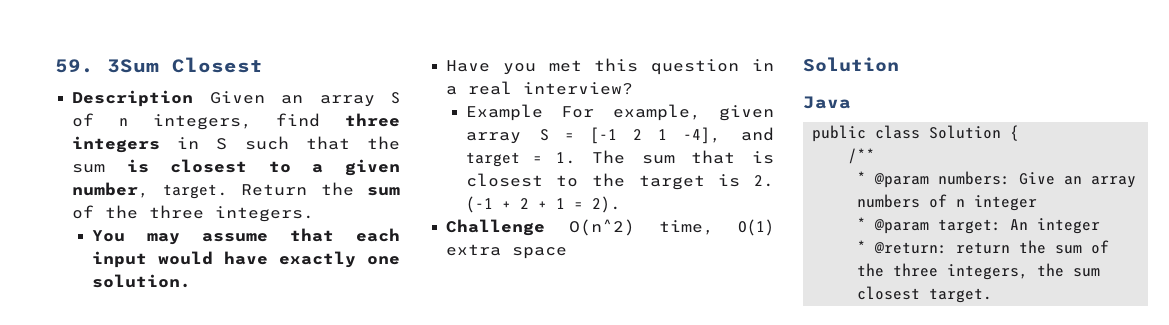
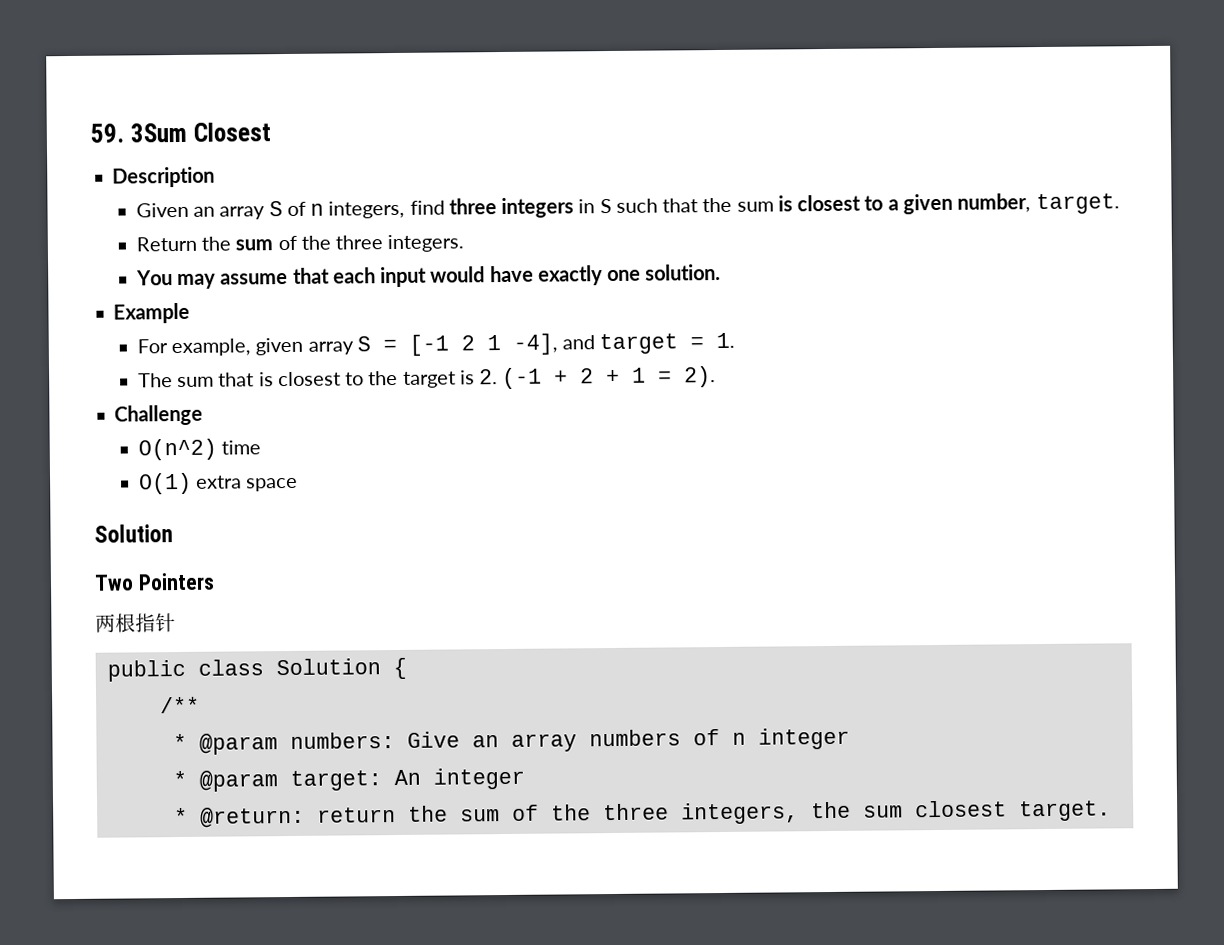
(194, 98) none -> (216, 177) //
(228, 191) none -> (1120, 204) //
[446,58,774,75] [446,81,634,95] [465,104,543,121] Have you met this question in a real interview? // Example -> [113,302,191,324] Example //
(576, 158) none -> (736, 340) //
[569,219,715,236] O(n^2) time, -> [137,438,261,461] // O(n^2) time //
[803,96,851,109] Java -> [94,572,215,591] [95,613,176,633] Two Pointers // 两根指针

